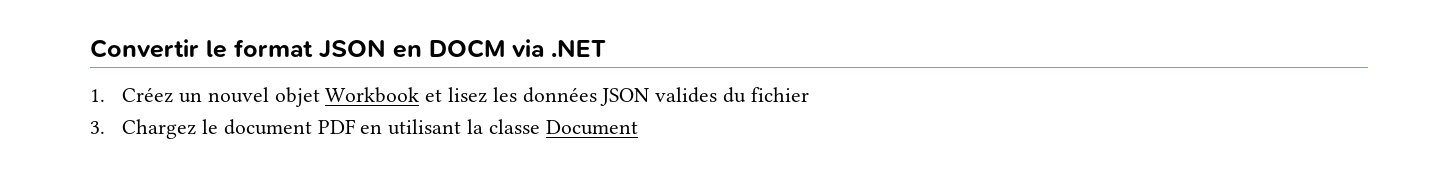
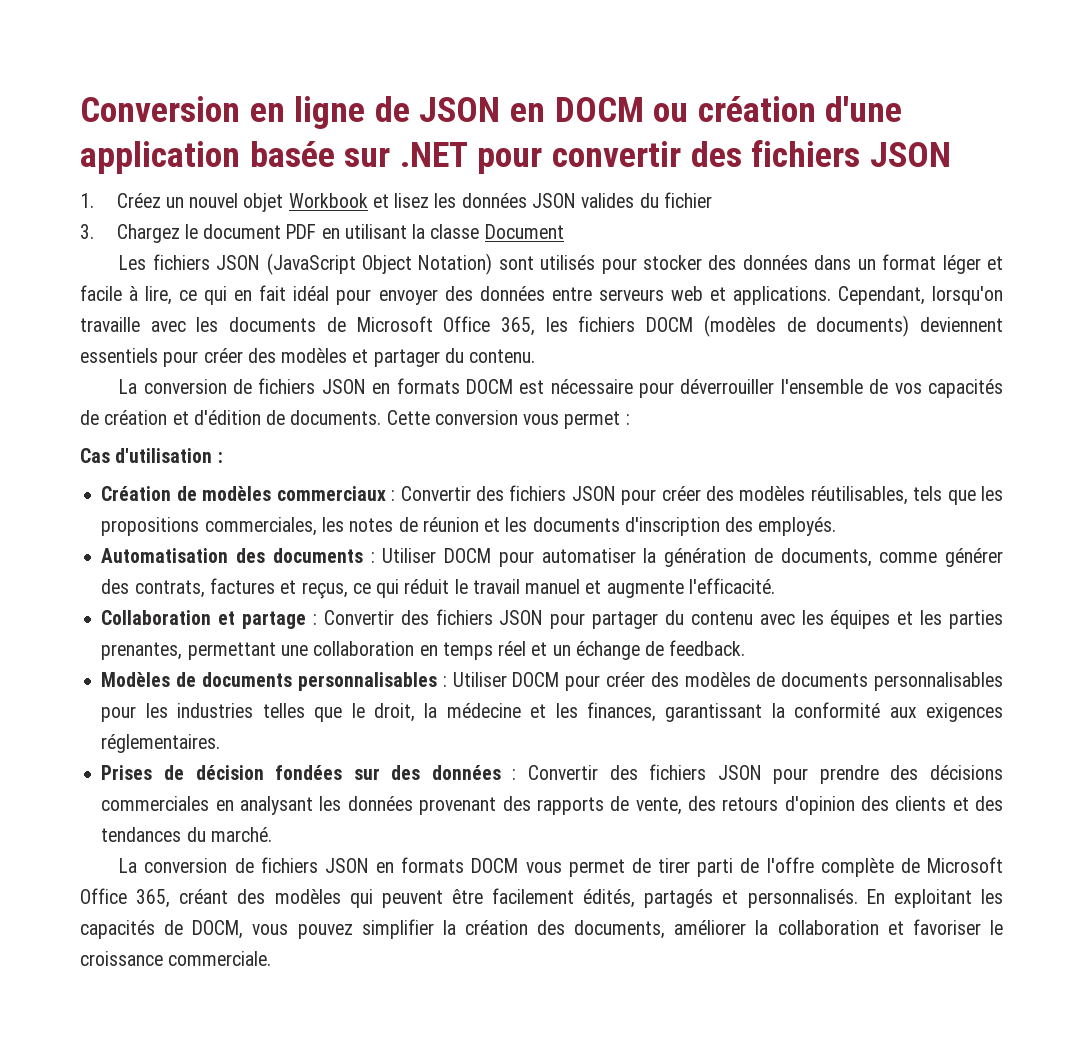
[90,39,606,59] Convertir le format JSON en DOCM via .NET -> [80,96,903,129] [80,140,951,174] Conversion en ligne de JSON en DOCM ou création d'une application basée sur .NET pour convertir des fichiers JSON
(638, 127) none -> [119,253,1003,275] [80,285,1003,305] [80,315,1003,337] [80,348,536,367] [119,378,1004,398] [80,410,630,429] [80,448,223,463] [101,485,1003,505] [101,517,837,536] [101,548,1003,567] [101,578,775,599] [101,609,1004,629] [101,640,746,660] [101,672,1004,691] [101,702,1003,722] [101,734,221,753] [101,764,1004,784] [101,796,1003,815] [101,827,272,842] [119,857,1004,877] [80,888,1003,908] [80,919,1003,939] [80,951,272,966] // Les fichiers JSON (JavaScript Object Notation) sont utilisés pour stocker des données dans un format léger et facile à lire, ce qui en fait idéal pour envoyer des données entre serveurs web et applications. Cependant, lorsqu'on travaille avec les documents de Microsoft Office 365, les fichiers DOCM (modèles de documents) deviennent essentiels pour créer des modèles et partager du contenu. // La conversion de fichiers JSON en formats DOCM est nécessaire pour déverrouiller l'ensemble de vos capacités de création et d'édition de documents. Cette conversion vous permet : // Cas d'utilisation : // Création de modèles commerciaux : Convertir des fichiers JSON pour créer des modèles réutilisables, tels que les propositions commerciales, les notes de réunion et les documents d'inscription des employés. // Automatisation des documents : Utiliser DOCM pour automatiser la génération de documents, comme générer des contrats, factures et reçus, ce qui réduit le travail manuel et augmente l'efficacité. // Collaboration et partage : Convertir des fichiers JSON pour partager du contenu avec les équipes et les parties prenantes, permettant une collaboration en temps réel et un échange de feedback. // Modèles de documents personnalisables : Utiliser DOCM pour créer des modèles de documents personnalisables pour les industries telles que le droit, la médecine et les finances, garantissant la conformité aux exigences réglementaires. // Prises de décision fondées sur des données : Convertir des fichiers JSON pour prendre des décisions commerciales en analysant les données provenant des rapports de vente, des retours d'opinion des clients et des tendances du marché. // La conversion de fichiers JSON en formats DOCM vous permet de tirer parti de l'offre complète de Microsoft Office 365, créant des modèles qui peuvent être facilement édités, partagés et personnalisés. En exploitant les capacités de DOCM, vous pouvez simplifier la création des documents, améliorer la collaboration et favoriser le croissance commerciale.

